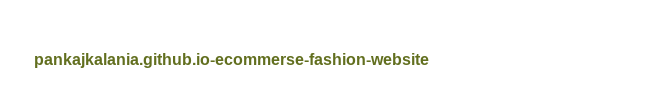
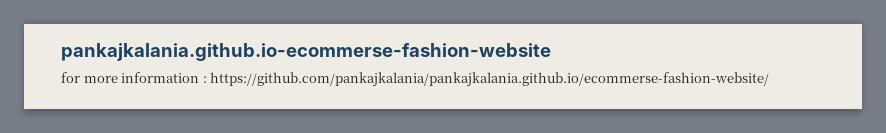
(429, 60) none -> [61,72,770,87] // for more information : https://github.com/pankajkalania/pankajkalania.github.io/ecommerse-fashion-website/

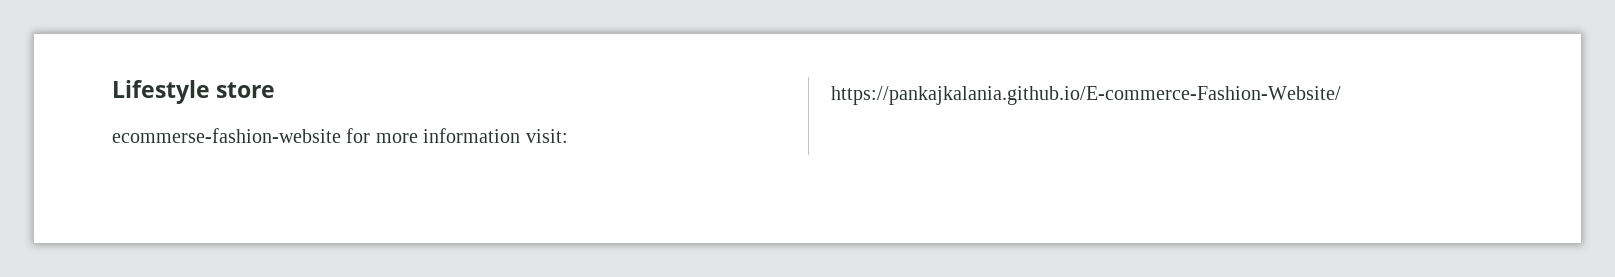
[61,43,551,61] pankajkalania.github.io-ecommerse-fashion-website // -> [112,80,276,104] [112,128,341,143] Lifestyle store // ecommerse-fashion-website
[202,72,770,87] : https://github.com/pankajkalania/pankajkalania.github.io/ecommerse-fashion-website/ -> [525,129,568,143] [831,86,1341,105] visit: https://pankajkalania.github.io/E-commerce-Fashion-Website/

